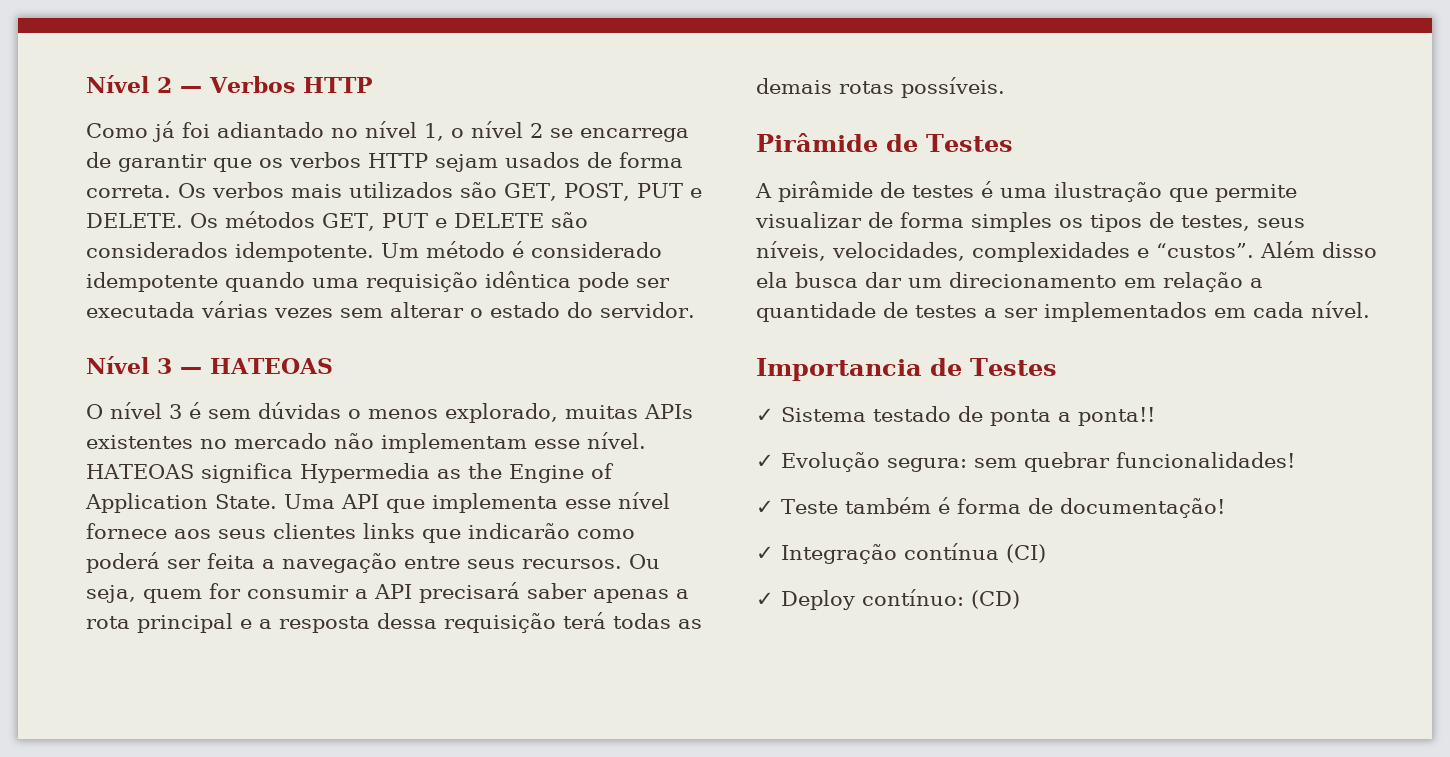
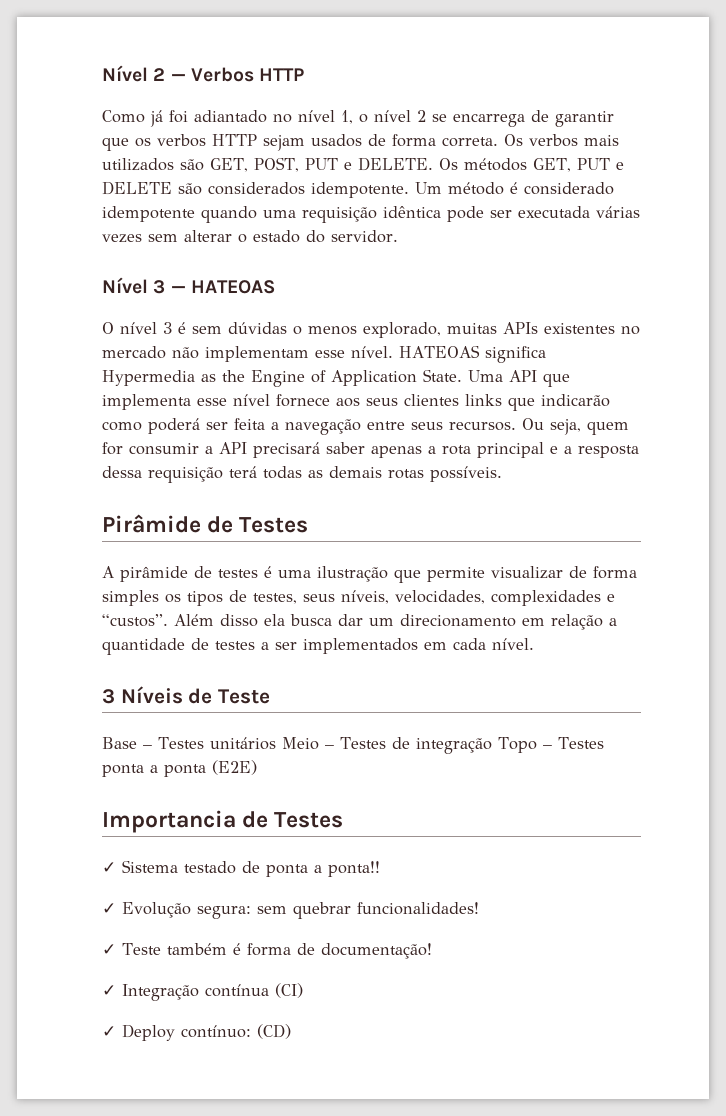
(1370, 309) none -> [102,686,271,704] [102,737,604,754] [102,760,257,777] // 3 Níveis de Teste // Base – Testes unitários Meio – Testes de integração Topo – Testes ponta a ponta (E2E)

